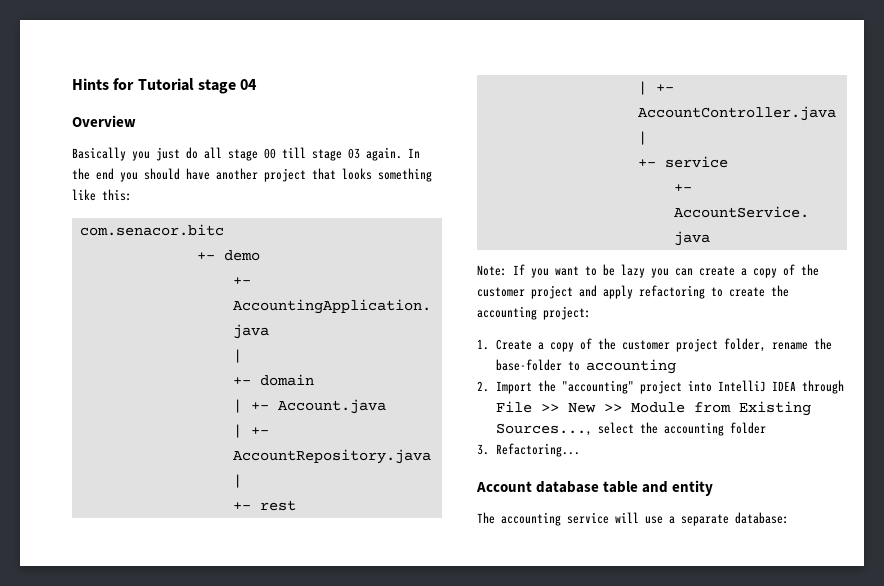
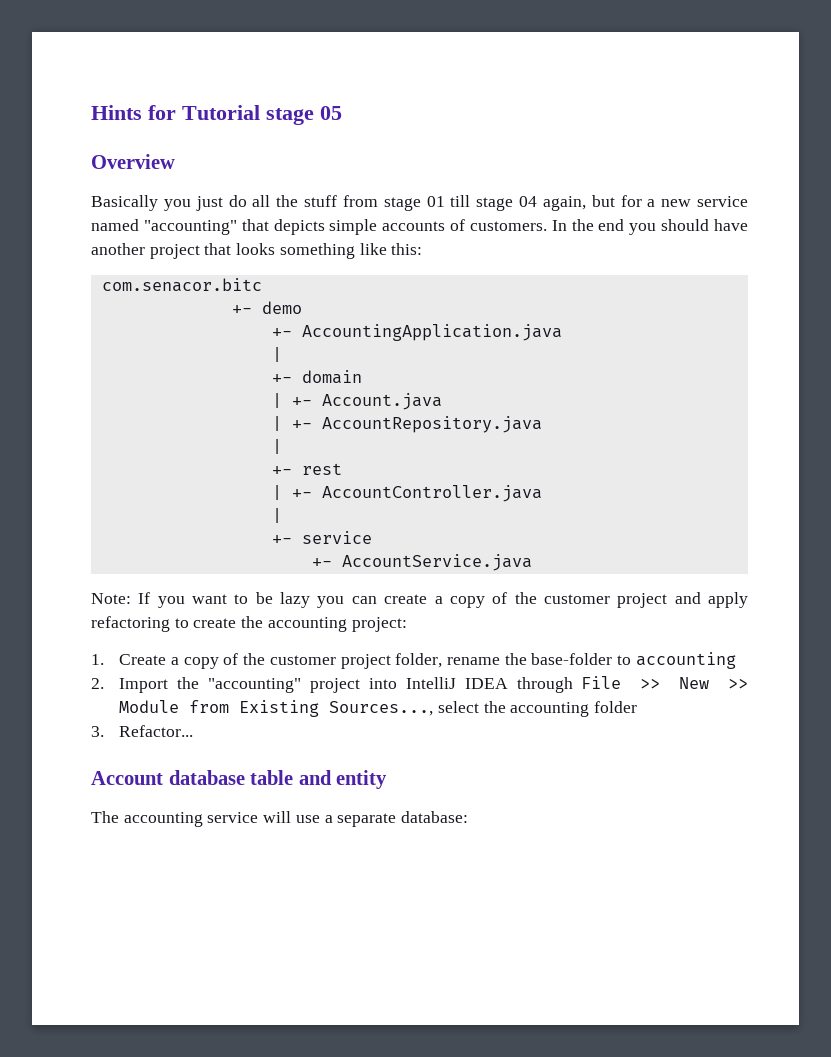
[240,79,258,90] 04 -> [320,106,342,120] 05
[228,147,402,161] stage 00 till stage 03 again. -> [276,195,748,211] [91,219,547,235] the stuff from stage 01 till stage 04 again, but for a new service named "accounting" that depicts simple accounts of customers.
[495,443,580,457] Refactoring... -> [119,725,194,737] Refactor...

